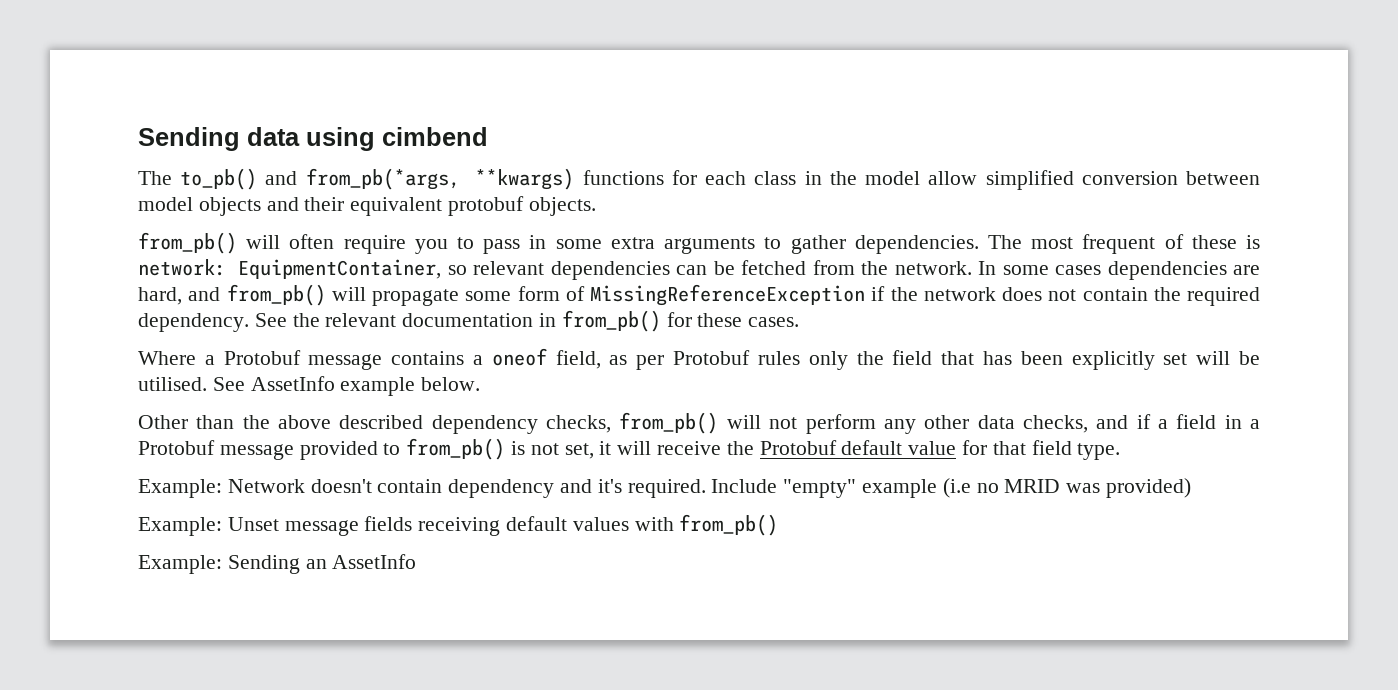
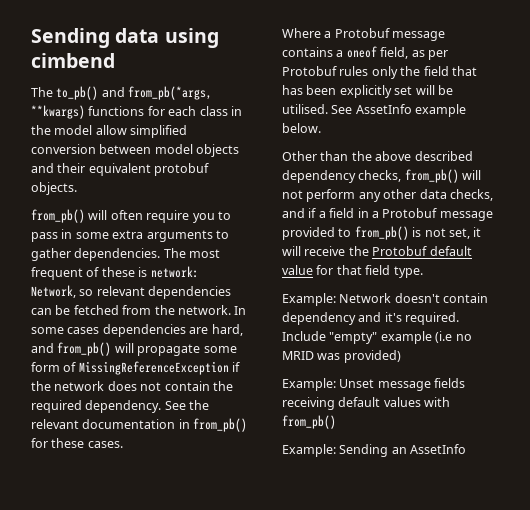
[238,259,442,279] EquipmentContainer, -> [31,285,76,298] Network,

